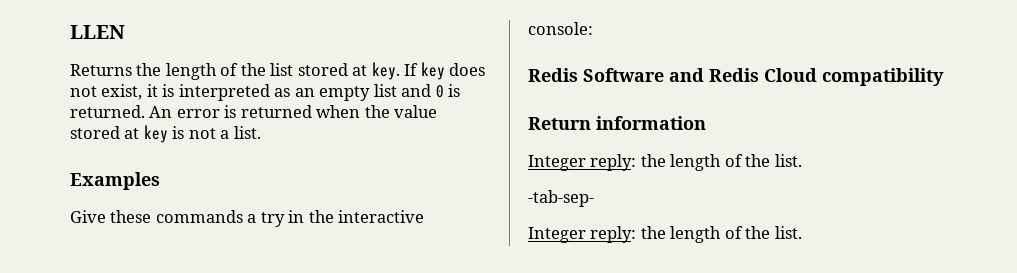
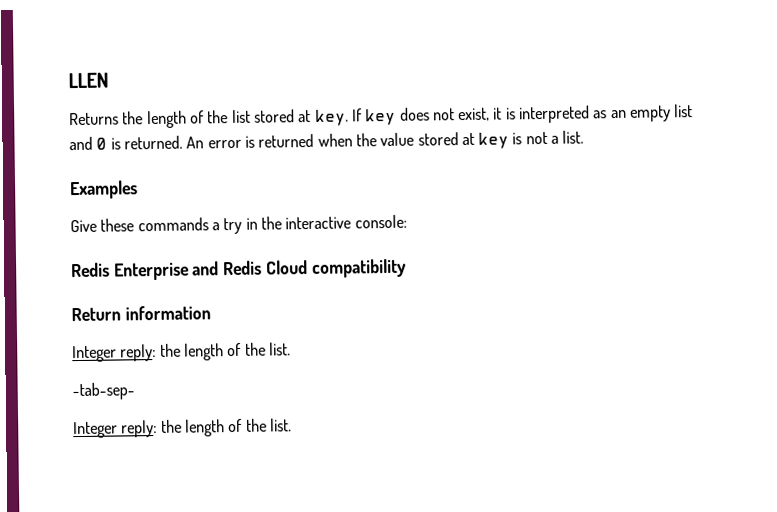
[583,68,664,82] Software -> [113,262,189,281] Enterprise

